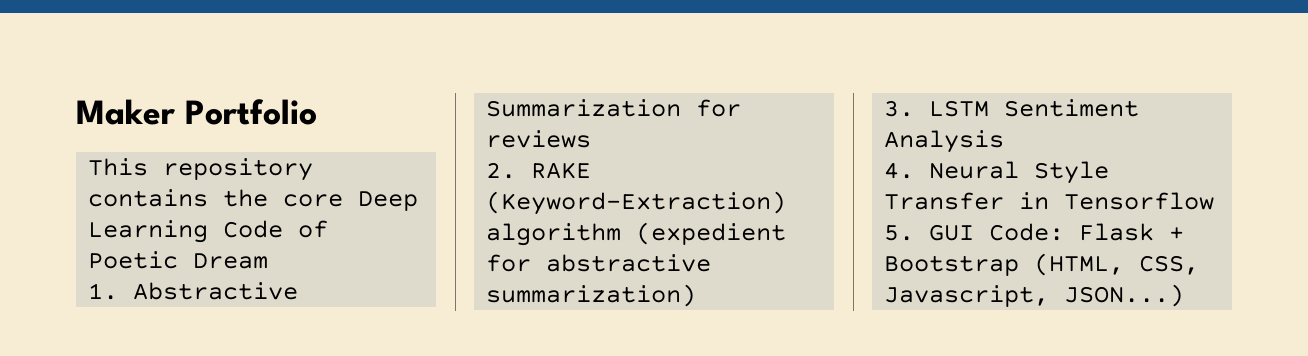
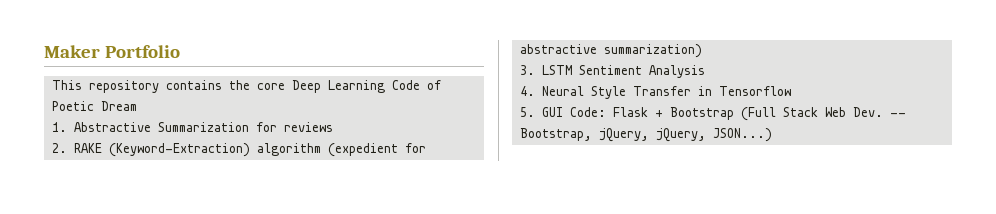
[1034,253,1200,276] [884,285,1050,307] (HTML, CSS, Javascript, -> [741,107,907,121] [520,128,707,142] (Full Stack Web Dev. -- Bootstrap, jQuery, jQuery,

